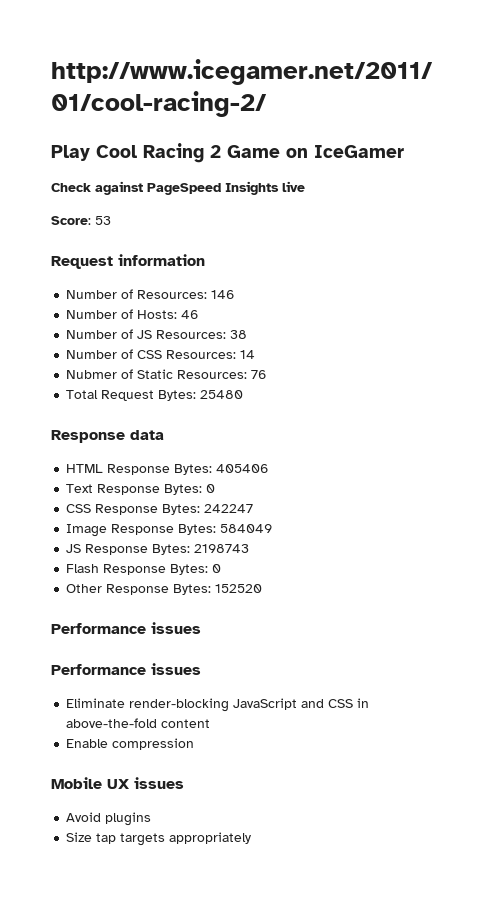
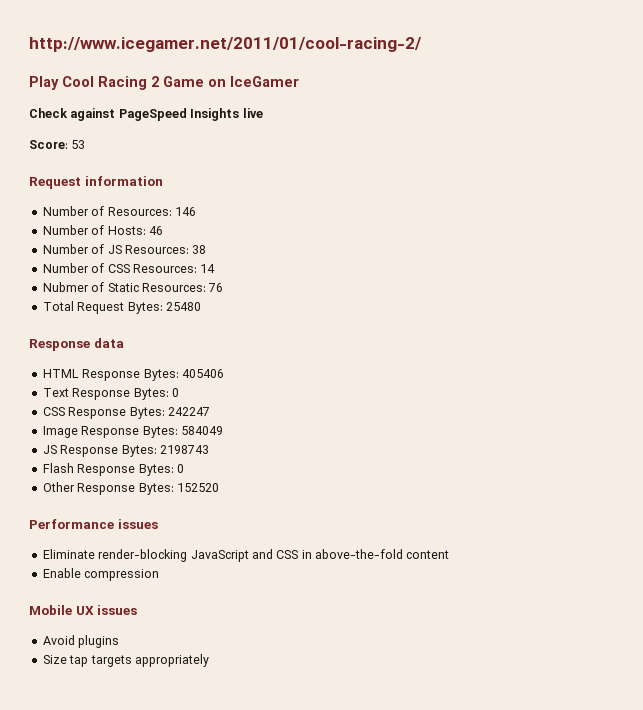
[51,663,201,675] // Performance issues -> (158, 524) none

